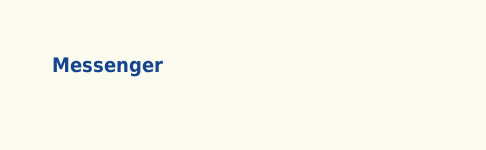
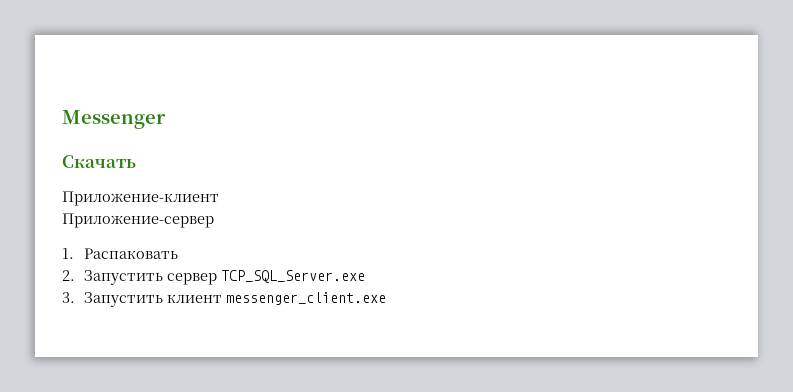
(163, 67) none -> [62,155,136,168] [62,191,219,206] [62,213,214,228] [62,248,179,259] [62,270,366,285] [62,292,387,307] // Скачать // Приложение-клиент // Приложение-сервер // 1. Распаковать // 2. Запустить сервер TCP_SQL_Server.exe // 3. Запустить клиент messenger_client.exe

